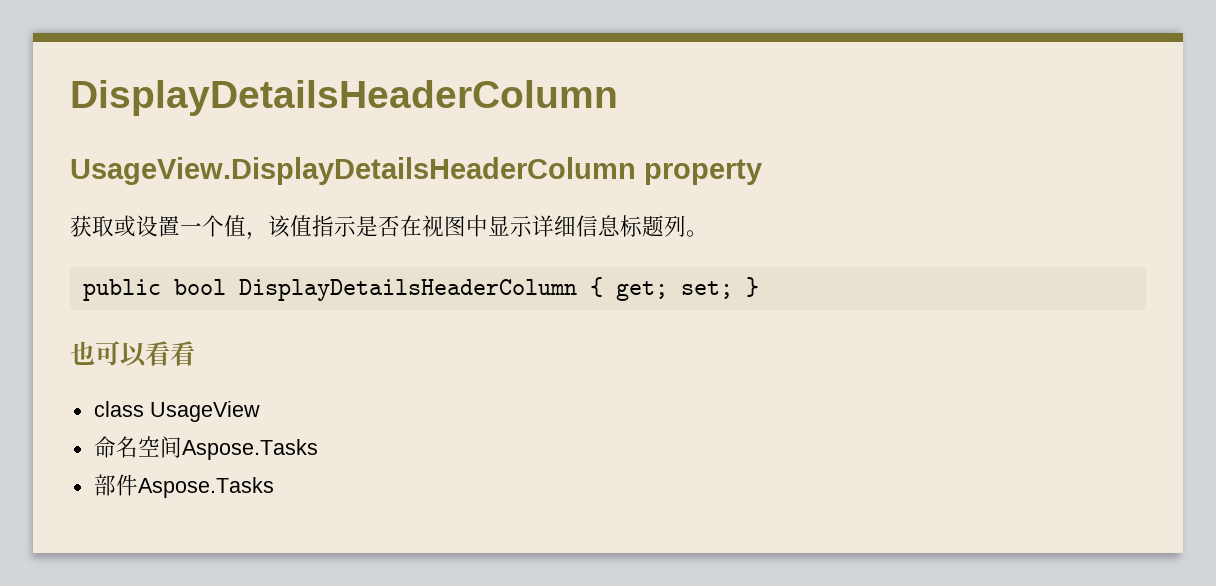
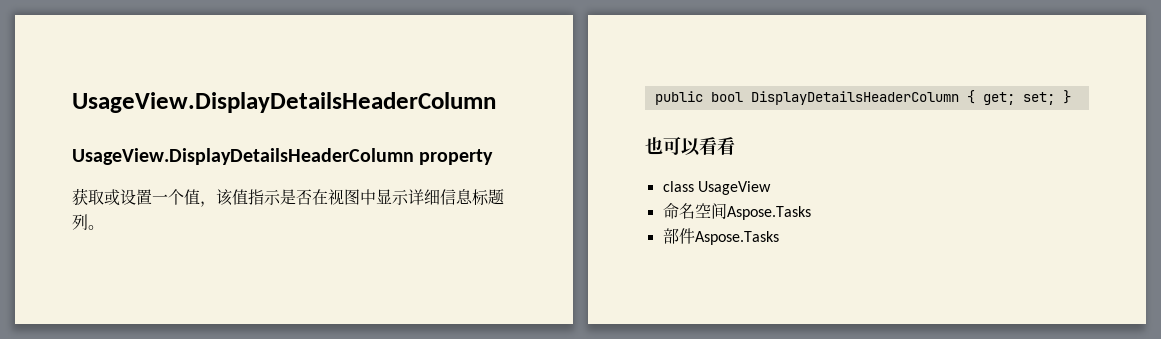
[70,80,618,116] DisplayDetailsHeaderColumn -> [72,92,496,113] UsageView.DisplayDetailsHeaderColumn

